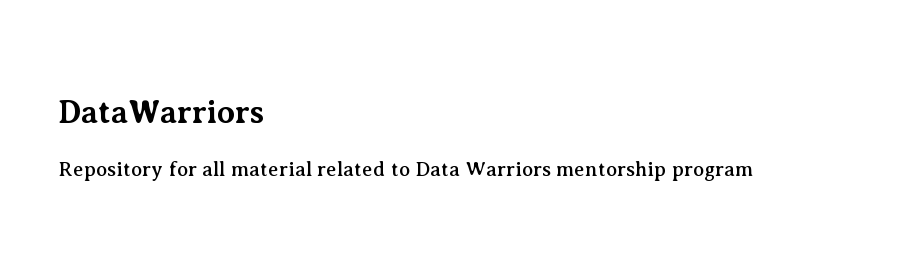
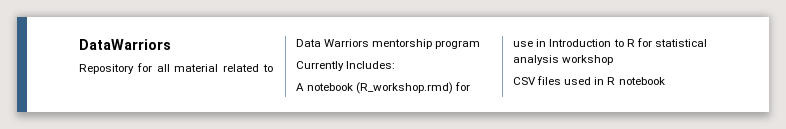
(753, 173) none -> [296,61,396,71] [296,82,471,94] [513,38,707,47] [513,55,614,65] [513,76,665,85] // Currently Includes: // A notebook (R_workshop.rmd) for use in Introduction to R for statistical analysis workshop // CSV files used in R notebook

